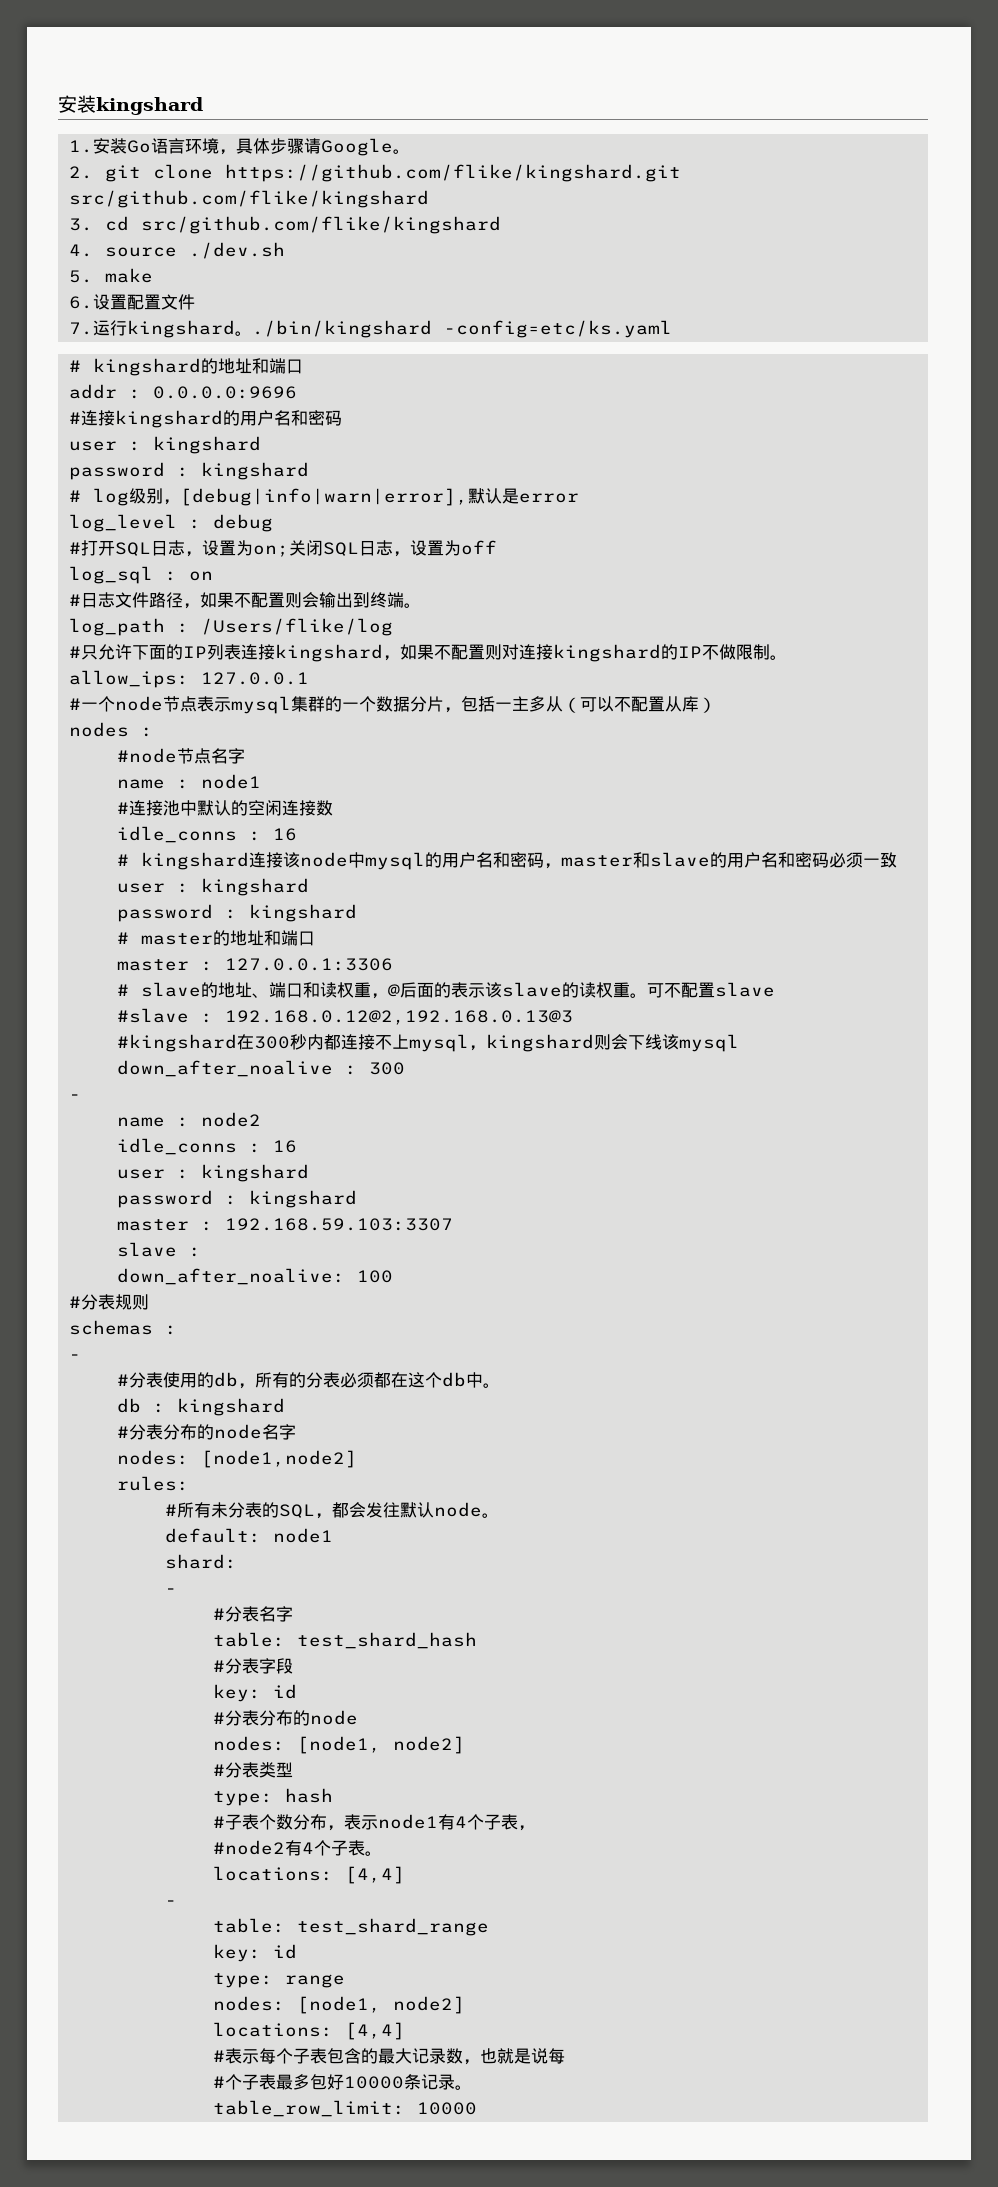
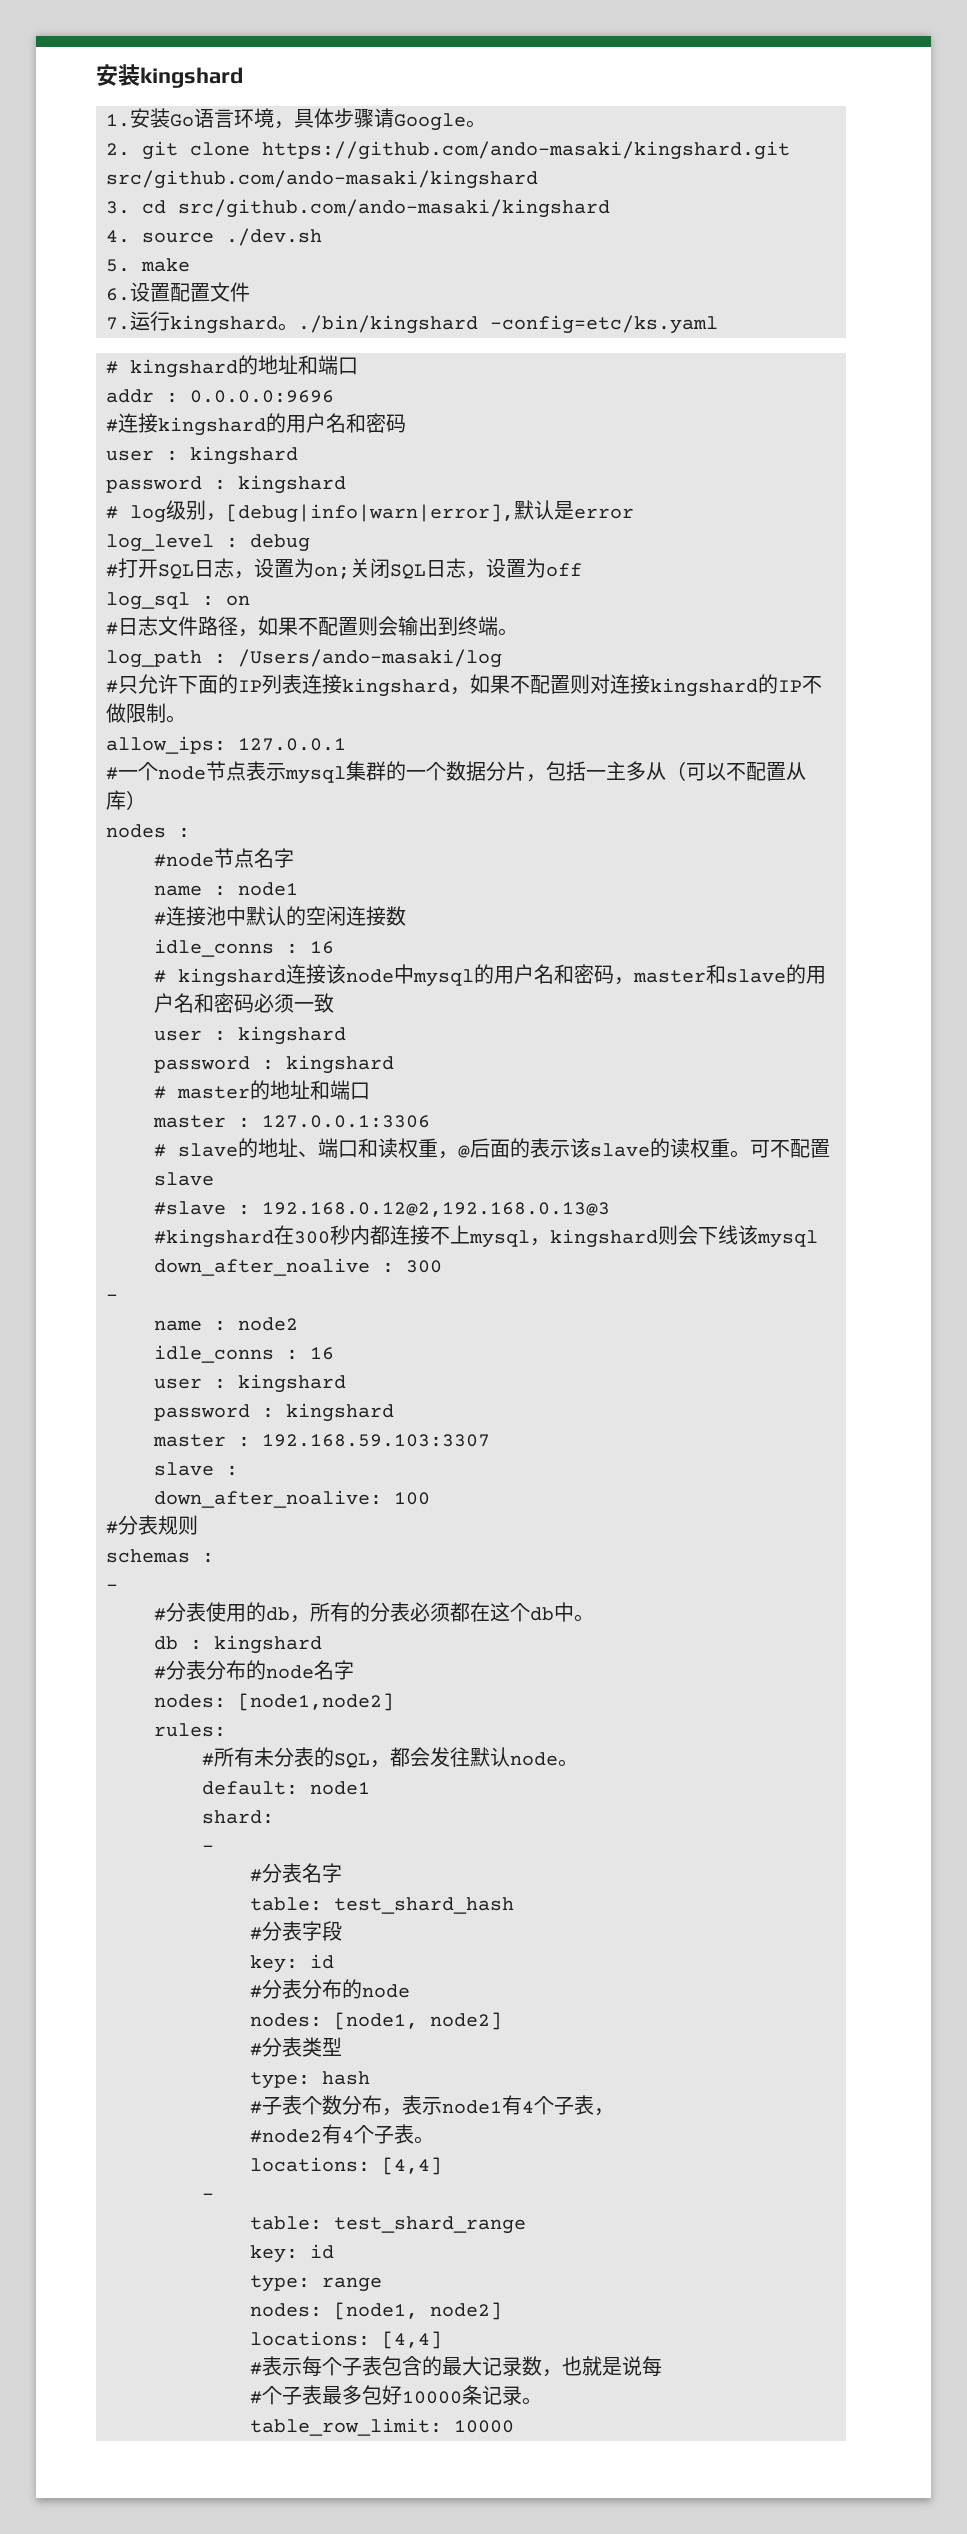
[224,164,681,182] [68,190,429,208] https://github.com/flike/kingshard.git src/github.com/flike/kingshard -> [261,141,790,160] [105,170,538,189] https://github.com/ando-masaki/kingshard.git src/github.com/ando-masaki/kingshard
[140,216,501,234] src/github.com/flike/kingshard -> [177,199,610,218] src/github.com/ando-masaki/kingshard
[200,618,393,636] /Users/flike/log -> [237,649,502,668] /Users/ando-masaki/log

